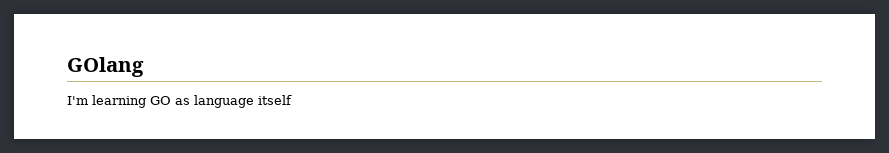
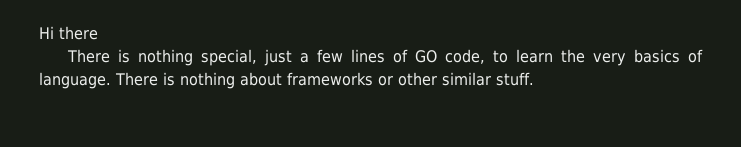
[67,57,144,77] [67,95,292,108] GOlang // I'm learning GO as language itself -> [39,26,98,40] [67,49,703,66] [39,72,534,89] Hi there // There is nothing special, just a few lines of GO code, to learn the very basics of language. There is nothing about frameworks or other similar stuff.

